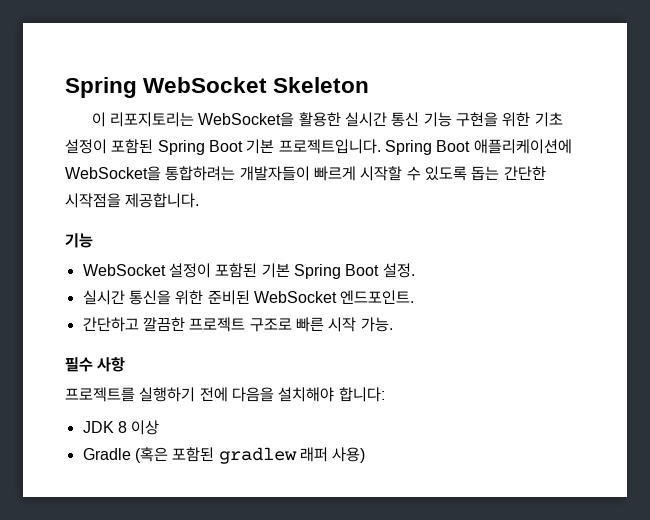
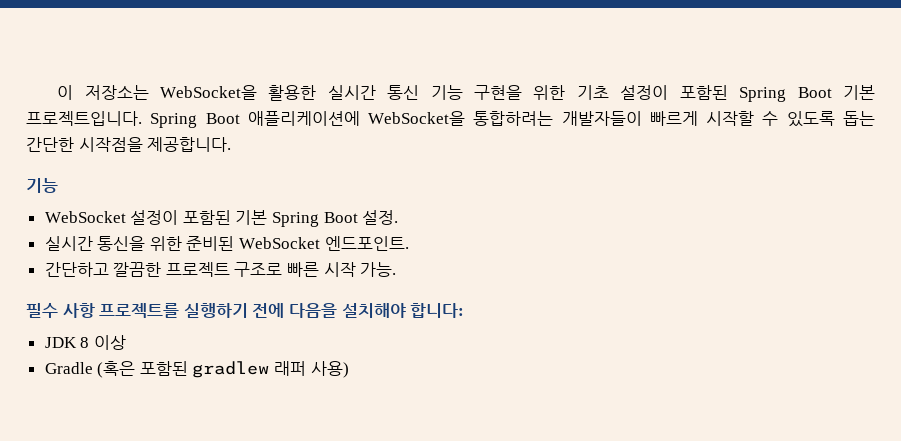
[65,77,370,98] [91,112,195,127] Spring WebSocket Skeleton // 이 리포지토리는 -> [57,85,149,100] 이 저장소는
(126, 364) // -> (95, 310) none

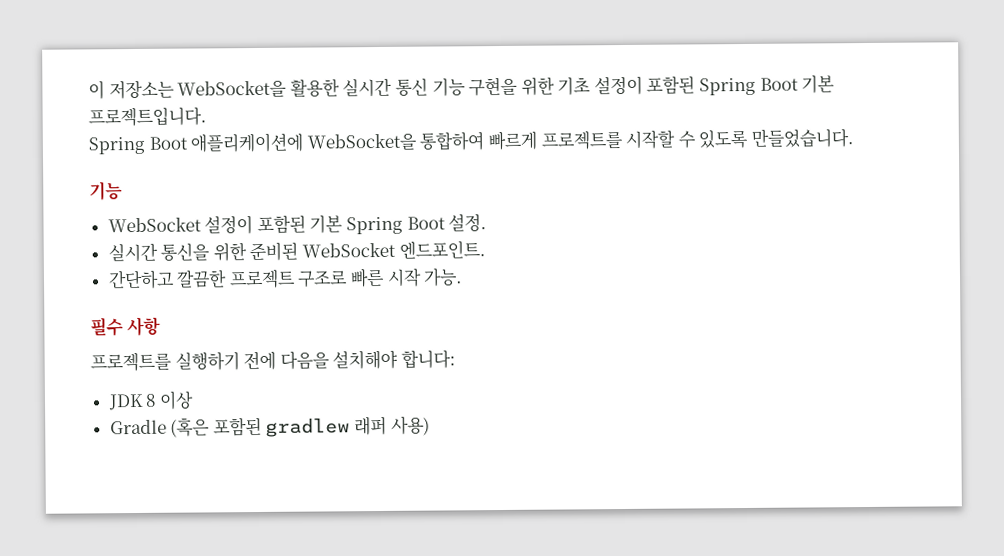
(142, 118) none -> (207, 117) //
[473,111,875,127] [26,137,232,152] 통합하려는 개발자들이 빠르게 시작할 수 있도록 돕는 간단한 시작점을 제공합니다. -> [419,128,854,151] 통합하여 빠르게 프로젝트를 시작할 수 있도록 만들었습니다.
(95, 310) none -> (161, 326) //

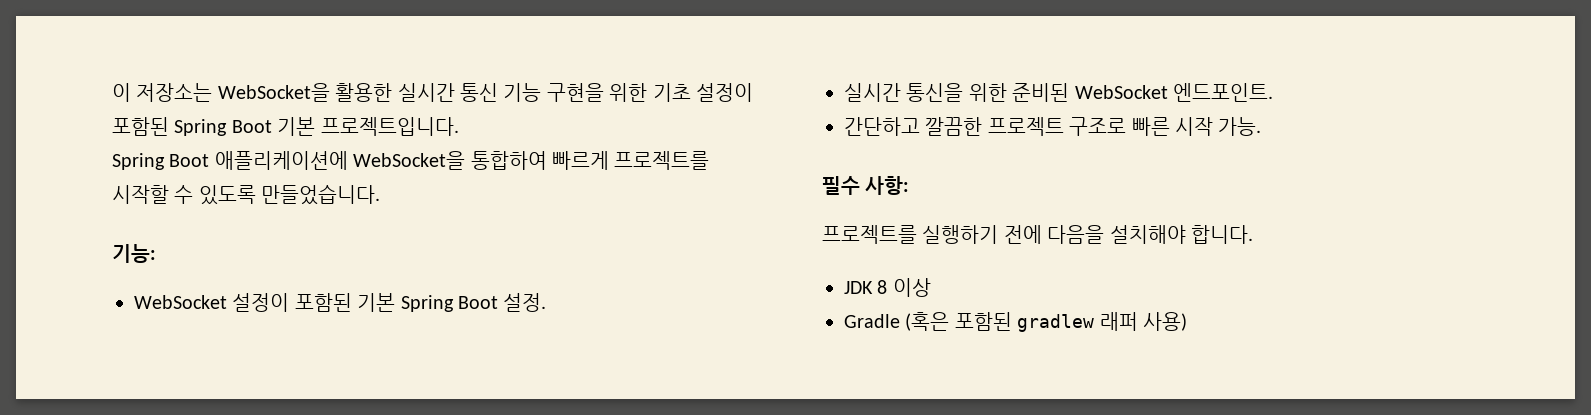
[89,181,123,201] 기능 -> [112,244,156,263] 기능:
[126,316,161,337] 사항 -> [865,176,910,195] 사항:
[400,350,456,369] 합니다: -> [1191,225,1253,244] 합니다.

